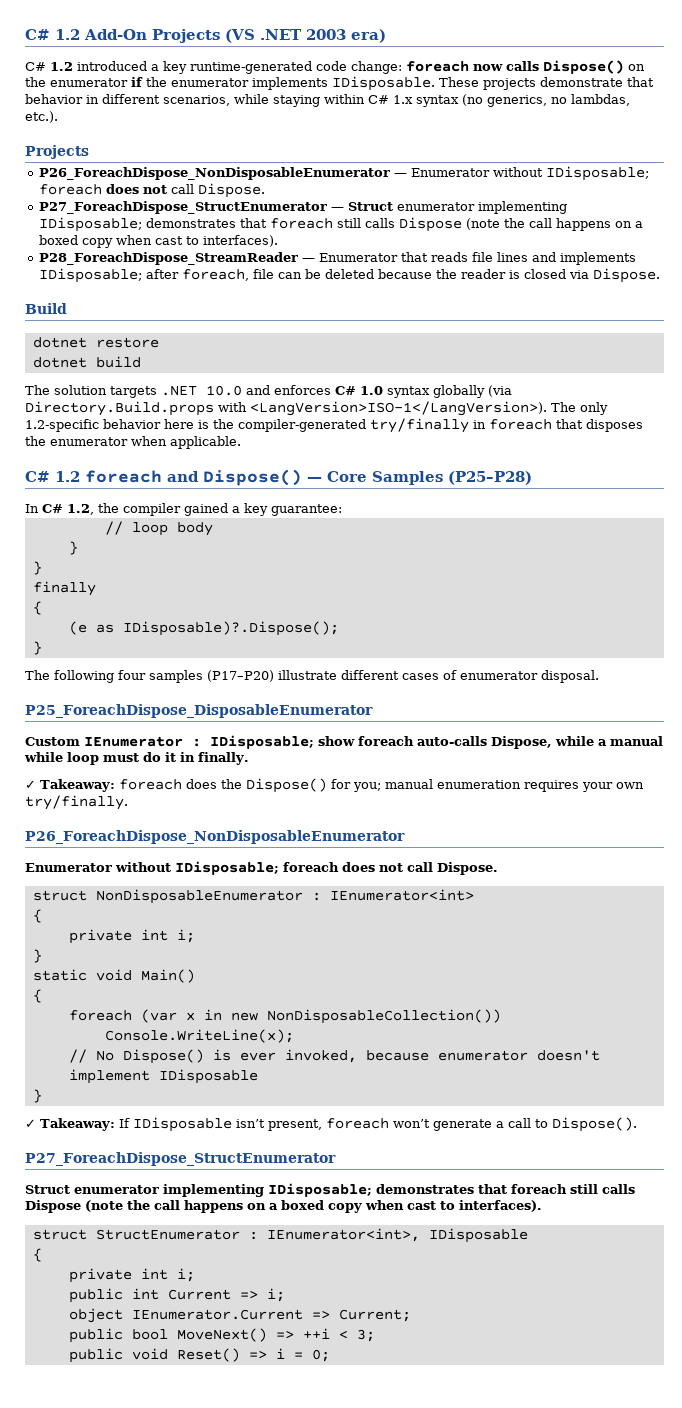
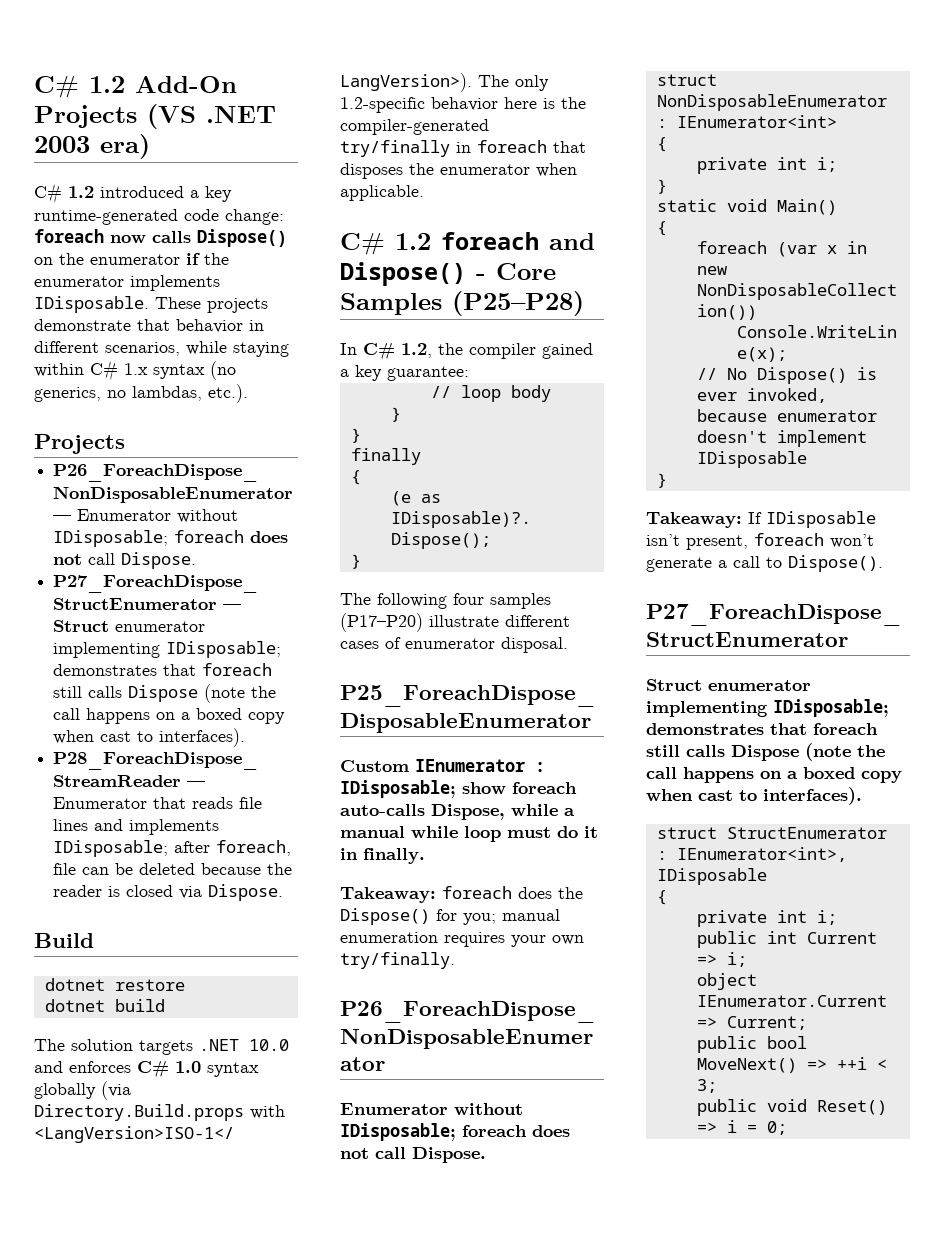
[307,477,322,482] — -> [476,274,486,280] -
[25,780,36,789] ✓ -> (425, 856) none
[25,1119,36,1128] ✓ -> (667, 480) none

